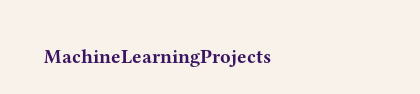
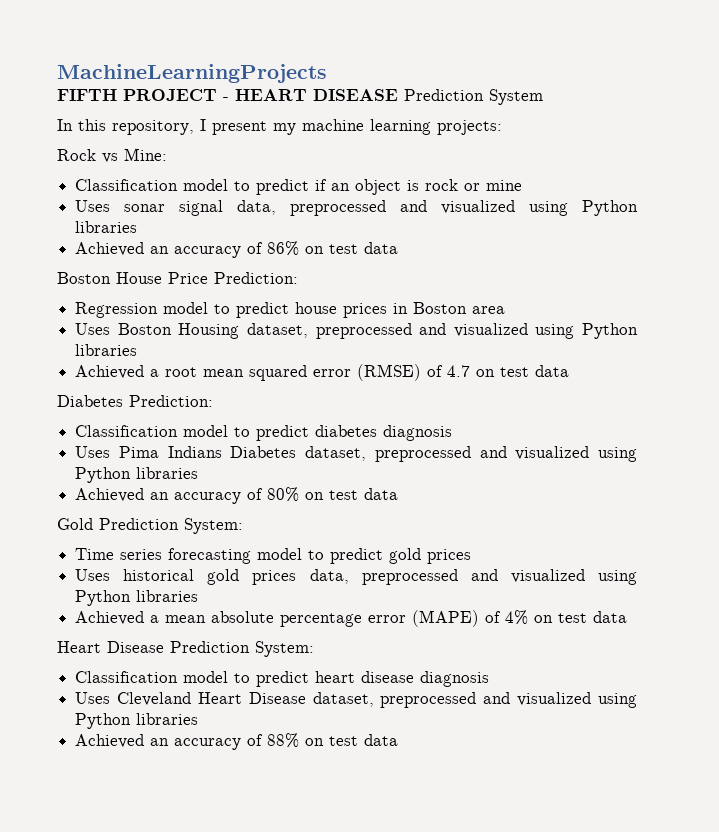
(271, 58) none -> [57,89,543,105] [57,119,502,135] [57,148,167,163] [75,179,523,195] [75,200,638,216] [75,221,138,233] [75,241,399,258] [57,272,298,284] [75,302,506,318] [75,323,638,339] [75,344,138,356] [75,364,570,381] [57,395,213,407] [75,425,453,441] [75,446,637,462] [75,467,199,483] [75,487,399,504] [57,518,243,534] [75,548,472,564] [75,569,637,585] [75,590,199,606] [75,610,628,627] [57,641,314,657] [75,671,490,687] [75,692,637,708] [75,713,199,729] [75,733,399,750] // FIFTH PROJECT - HEART DISEASE Prediction System // In this repository, I present my machine learning projects: // Rock vs Mine: // Classification model to predict if an object is rock or mine // Uses sonar signal data, preprocessed and visualized using Python libraries // Achieved an accuracy of 86% on test data // Boston House Price Prediction: // Regression model to predict house prices in Boston area // Uses Boston Housing dataset, preprocessed and visualized using Python libraries // Achieved a root mean squared error (RMSE) of 4.7 on test data // Diabetes Prediction: // Classification model to predict diabetes diagnosis // Uses Pima Indians Diabetes dataset, preprocessed and visualized using Python libraries // Achieved an accuracy of 80% on test data // Gold Prediction System: // Time series forecasting model to predict gold prices // Uses historical gold prices data, preprocessed and visualized using Python libraries // Achieved a mean absolute percentage error (MAPE) of 4% on test data // Heart Disease Prediction System: // Classification model to predict heart disease diagnosis // Uses Cleveland Heart Disease dataset, preprocessed and visualized using Python libraries // Achieved an accuracy of 88% on test data

